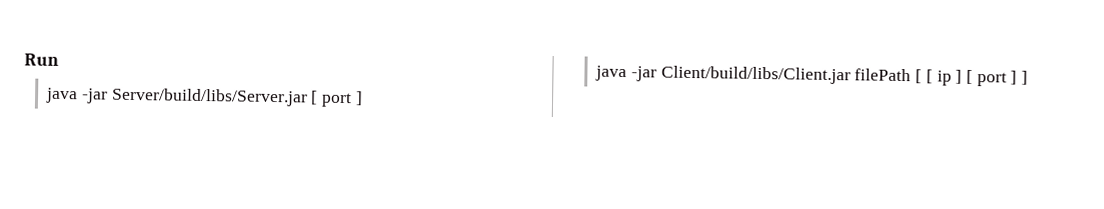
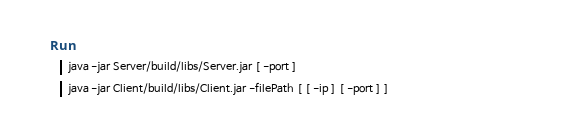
[321,92,353,108] port -> [263,63,290,73] -port
[854,68,912,82] filePath -> [249,82,295,93] -filePath
[936,70,952,86] ip -> [313,84,330,95] -ip
[976,72,1007,87] port -> [347,85,374,95] -port

